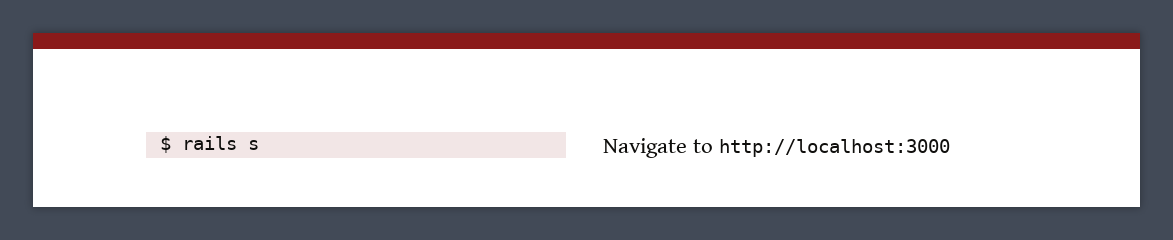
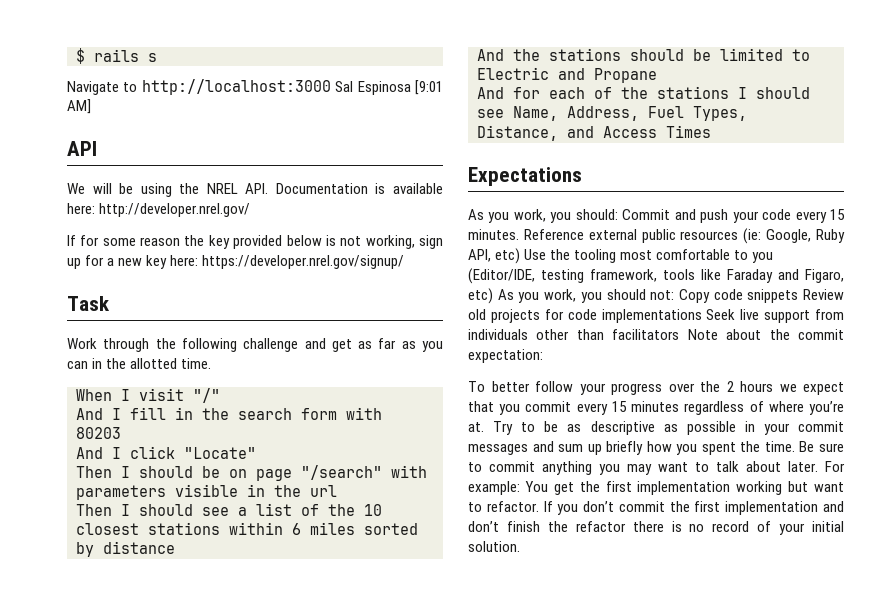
(951, 148) none -> [335,80,443,95] [67,99,91,114] [67,141,97,156] [67,183,443,197] [67,203,251,217] [67,235,444,249] [67,255,405,269] [67,296,110,311] [67,338,444,352] [67,358,212,369] [76,388,220,403] [76,407,382,420] [76,427,121,439] [76,446,256,459] [76,465,427,481] [76,484,337,500] [76,503,382,516] [76,522,418,535] [76,541,175,557] [477,48,810,61] [477,67,657,83] [477,86,810,99] [477,106,747,121] [477,125,711,141] [468,167,582,186] [468,209,845,223] [468,228,846,244] [468,248,774,264] [468,268,844,284] [468,288,844,304] [468,309,844,323] [468,329,844,340] [468,349,543,363] [468,381,844,395] [468,401,844,415] [468,421,844,435] [468,441,844,455] [468,461,845,475] [468,481,844,495] [468,501,844,515] [468,521,844,535] [468,541,520,552] Sal Espinosa [9:01 AM] // API // We will be using the NREL API. Documentation is available here: http://developer.nrel.gov/ // If for some reason the key provided below is not working, sign up for a new key here: https://developer.nrel.gov/signup/ // Task // Work through the following challenge and get as far as you can in the allotted time. // When I visit "/" // And I fill in the search form with 80203 // And I click "Locate" // Then I should be on page "/search" with parameters visible in the url // Then I should see a list of the 10 closest stations within 6 miles sorted by distance // And the stations should be limited to Electric and Propane // And for each of the stations I should see Name, Address, Fuel Types, Distance, and Access Times // Expectations // As you work, you should: Commit and push your code every 15 minutes. Reference external public resources (ie: Google, Ruby API, etc) Use the tooling most comfortable to you (Editor/IDE, testing framework, tools like Faraday and Figaro, etc) As you work, you should not: Copy code snippets Review old projects for code implementations Seek live support from individuals other than facilitators Note about the commit expectation: // To better follow your progress over the 2 hours we expect that you commit every 15 minutes regardless of where you’re at. Try to be as descriptive as possible in your commit messages and sum up briefly how you spent the time. Be sure to commit anything you may want to talk about later. For example: You get the first implementation working but want to refactor. If you don’t commit the first implementation and don’t finish the refactor there is no record of your initial solution.

